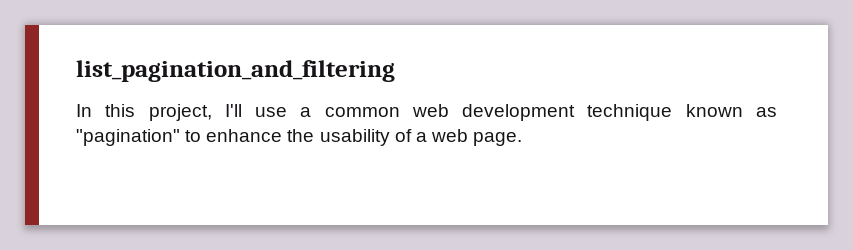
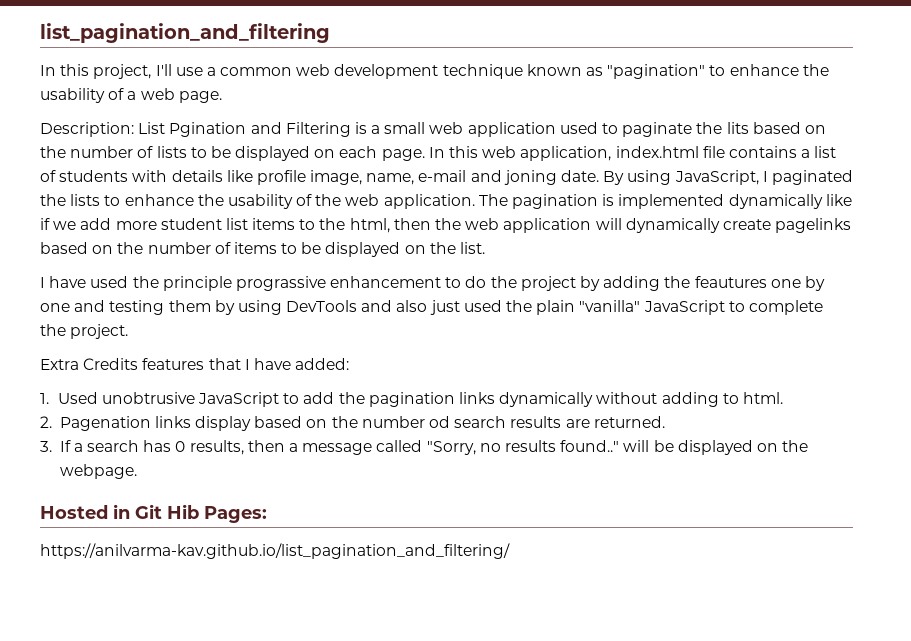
(523, 139) none -> [40,122,826,137] [40,146,837,161] [40,170,853,185] [40,194,852,209] [40,218,852,233] [40,242,486,257] [40,276,825,291] [40,300,823,315] [40,324,129,339] [40,358,350,370] [40,392,783,407] [40,416,665,431] [40,440,809,455] [59,464,137,479] [40,504,267,523] [40,543,510,559] // Description: List Pgination and Filtering is a small web application used to paginate the lits based on the number of lists to be displayed on each page. In this web application, index.html file contains a list of students with details like profile image, name, e-mail and joning date. By using JavaScript, I paginated the lists to enhance the usability of the web application. The pagination is implemented dynamically like if we add more student list items to the html, then the web application will dynamically create pagelinks based on the number of items to be displayed on the list. // I have used the principle prograssive enhancement to do the project by adding the feautures one by one and testing them by using DevTools and also just used the plain "vanilla" JavaScript to complete the project. // Extra Credits features that I have added: // 1. Used unobtrusive JavaScript to add the pagination links dynamically without adding to html. // 2. Pagenation links display based on the number od search results are returned. // 3. If a search has 0 results, then a message called "Sorry, no results found.." will be displayed on the webpage. // Hosted in Git Hib Pages: // https://anilvarma-kav.github.io/list_pagination_and_filtering/

